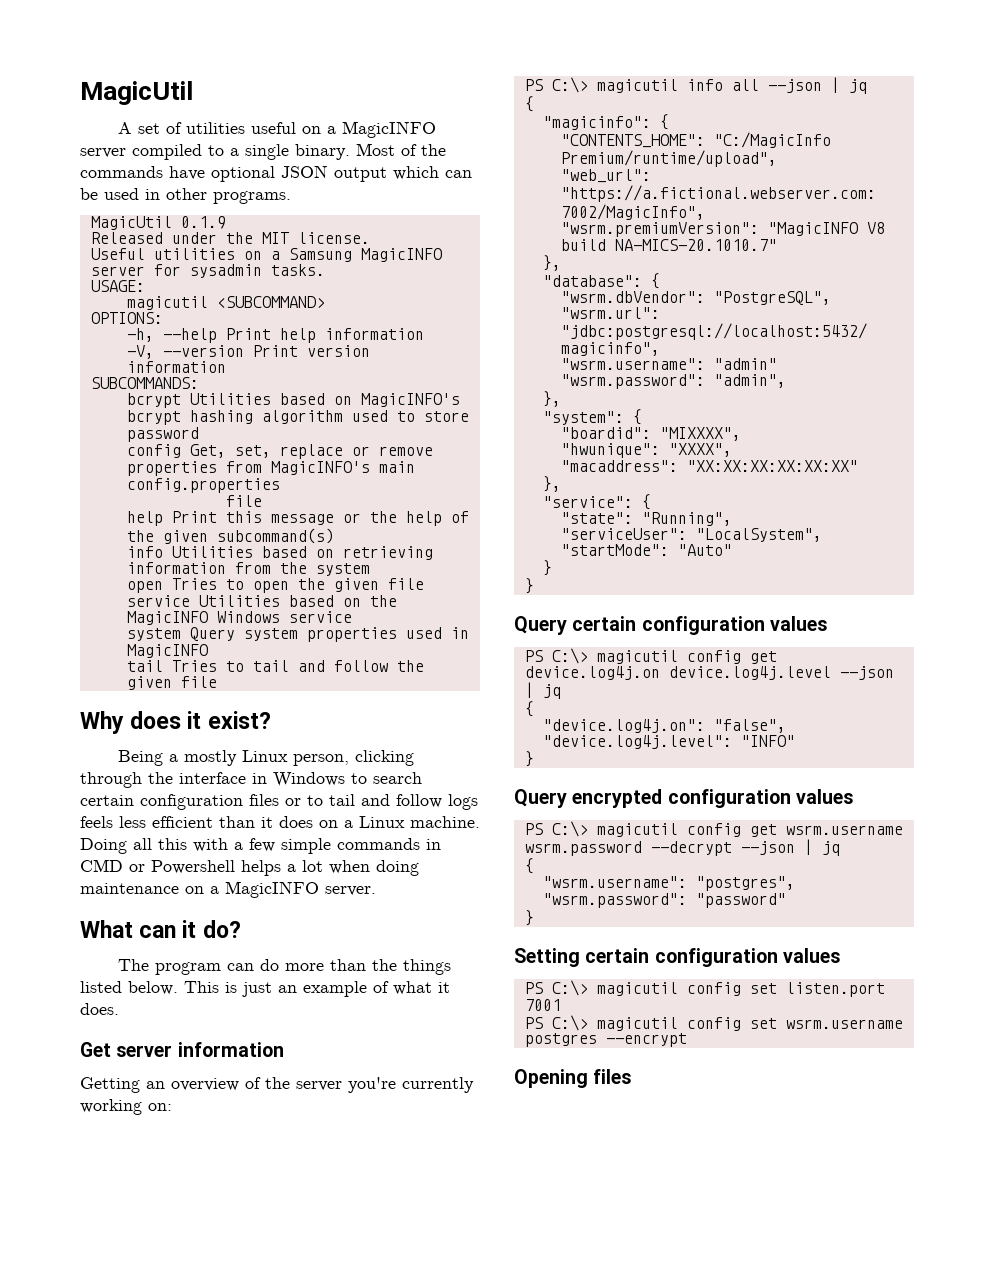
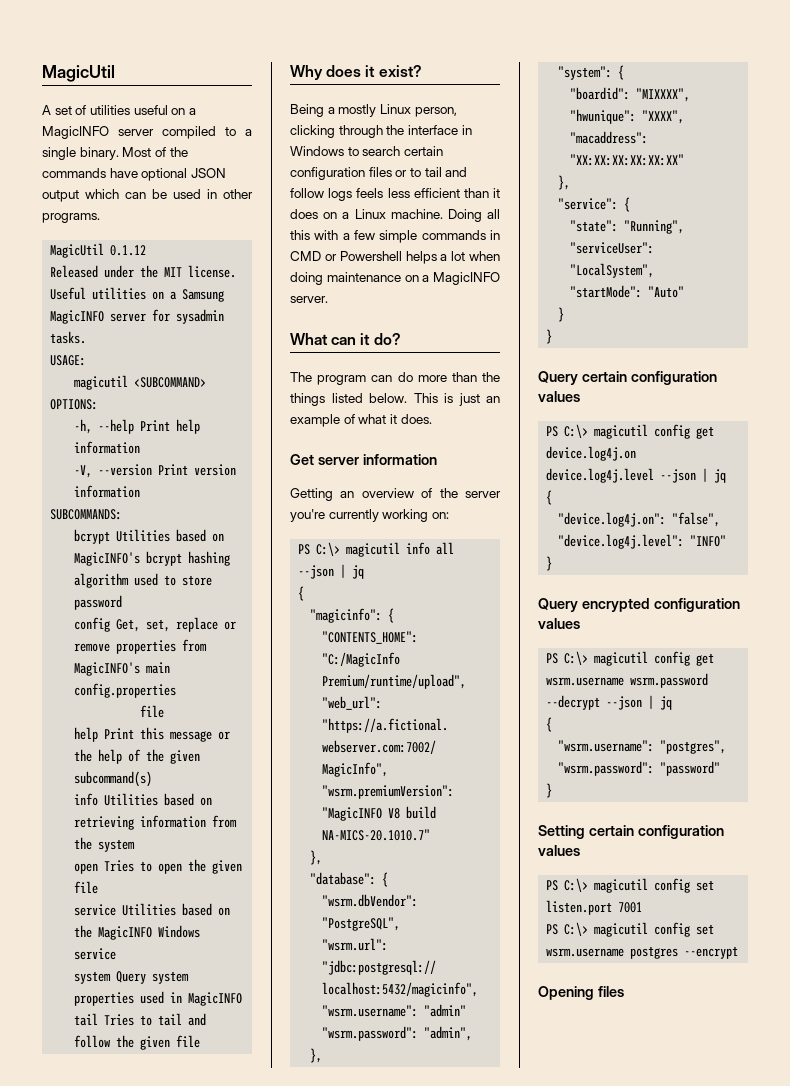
[180,216,226,229] 0.1.9 -> [110,245,147,256] 0.1.12

